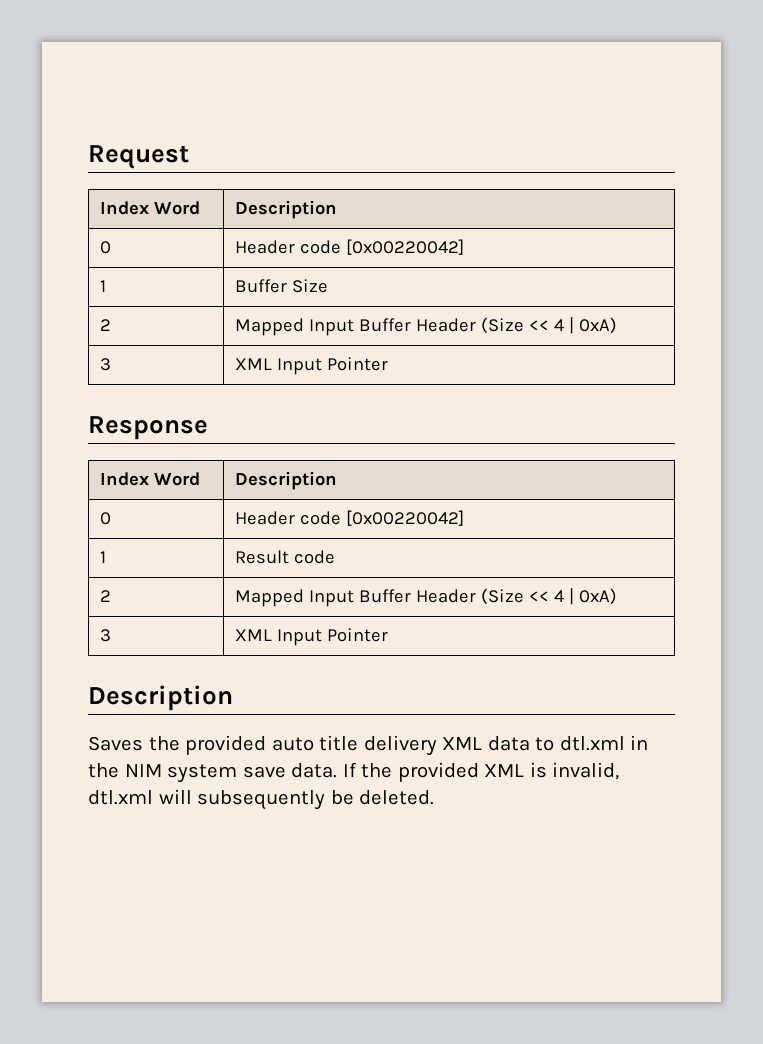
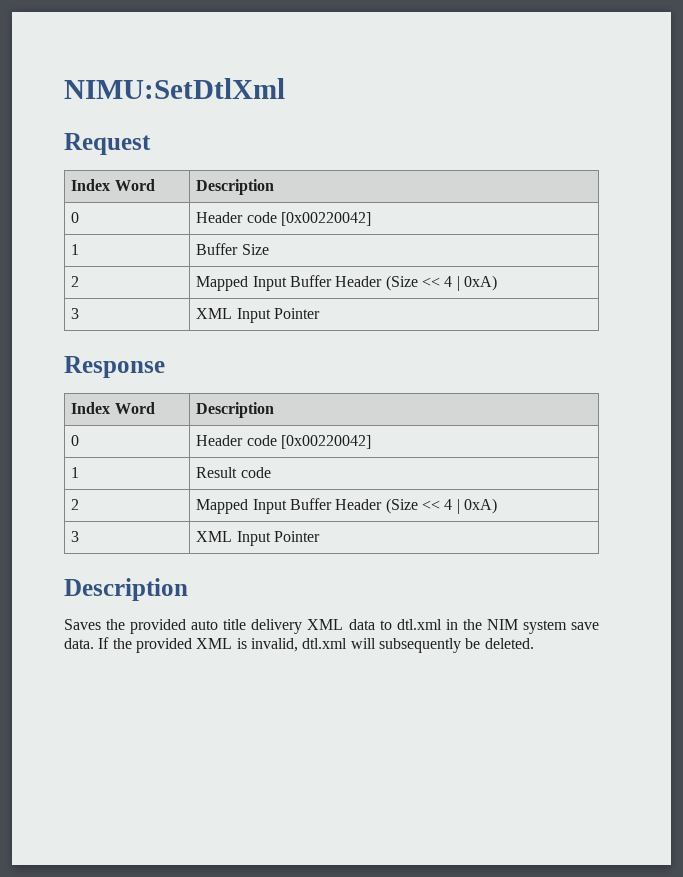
(88, 157) none -> [64,78,285,99] NIMU:SetDtlXml //

